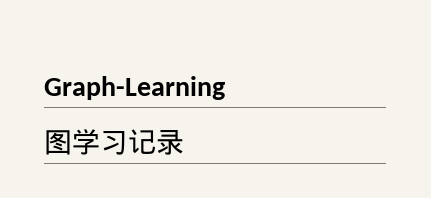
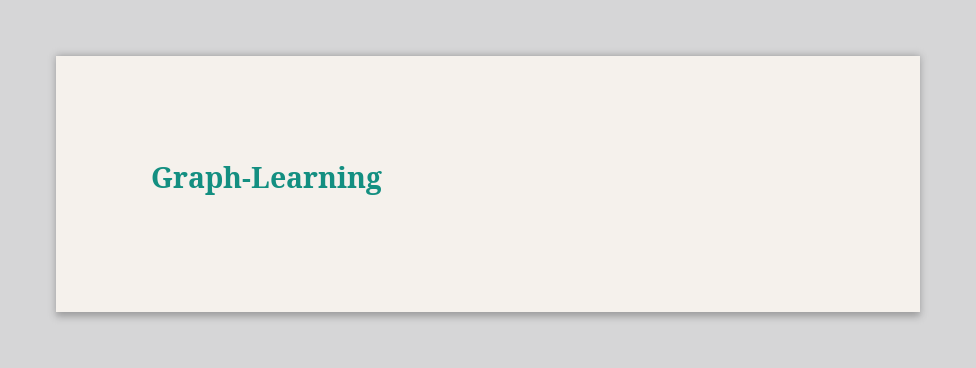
[44,129,184,155] // 图学习记录 -> (382, 180) none

